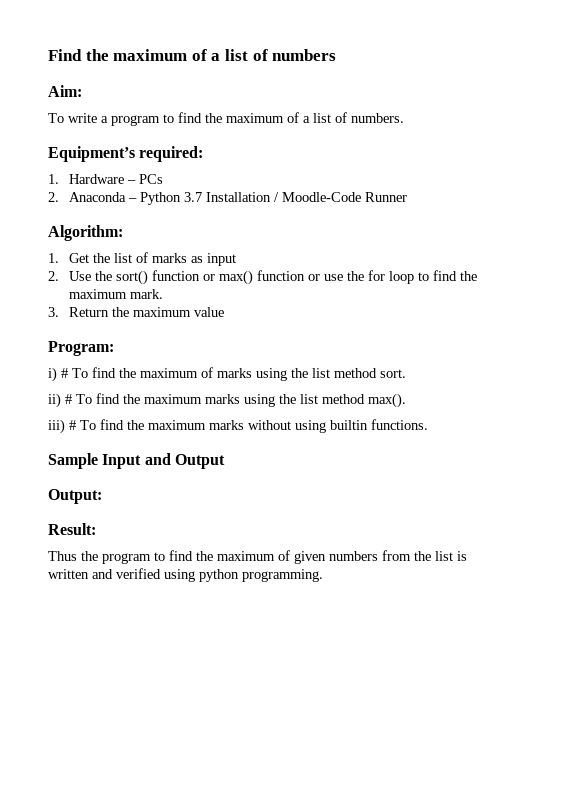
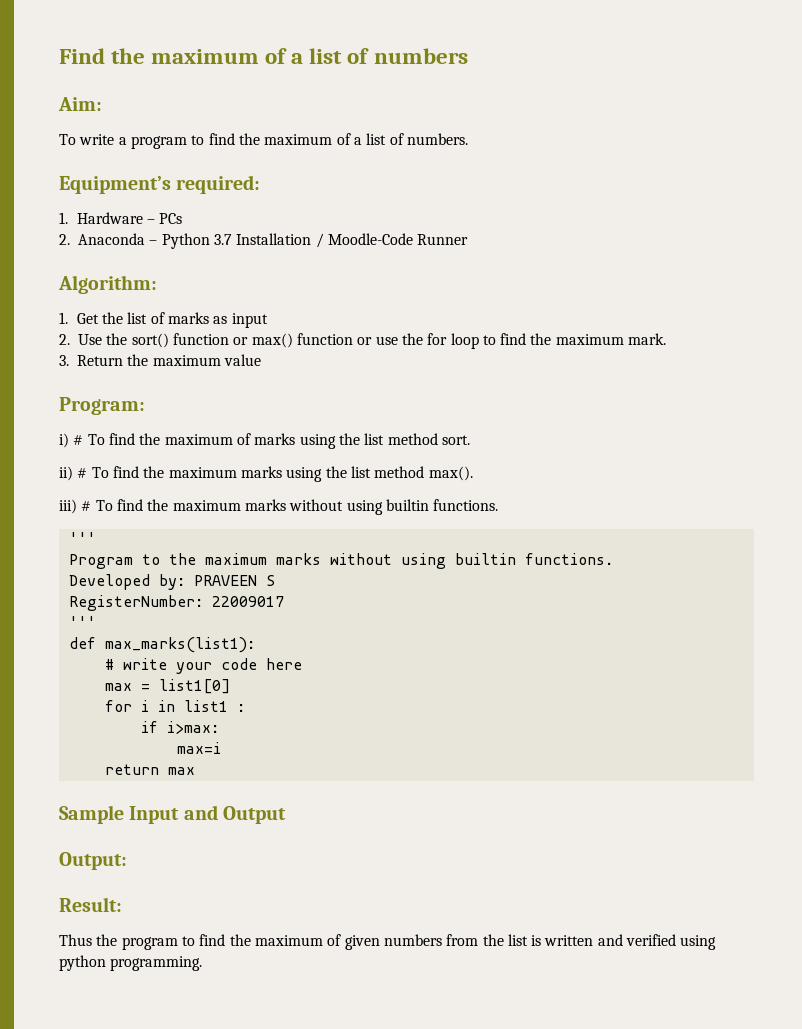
(428, 424) none -> [68,532,96,544] [68,553,613,569] [68,574,275,590] [68,595,284,611] [68,616,96,628] [68,637,255,653] [104,658,302,674] [104,679,230,694] [104,700,245,712] [140,721,219,734] [176,742,221,754] [104,764,195,775] // ''' // Program to the maximum marks without using builtin functions. // Developed by: PRAVEEN S // RegisterNumber: 22009017 // ''' // def max_marks(list1): // # write your code here // max = list1[0] // for i in list1 : // if i>max: // max=i // return max

